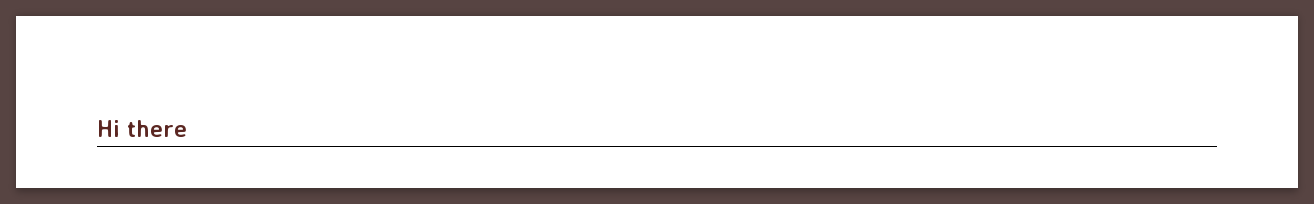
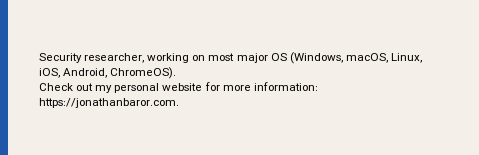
[97,120,187,137] Hi there -> [39,52,422,64] [39,67,177,79] [39,82,318,93] [39,98,179,108] Security researcher, working on most major OS (Windows, macOS, Linux, iOS, Android, ChromeOS). // Check out my personal website for more information: https://jonathanbaror.com.

